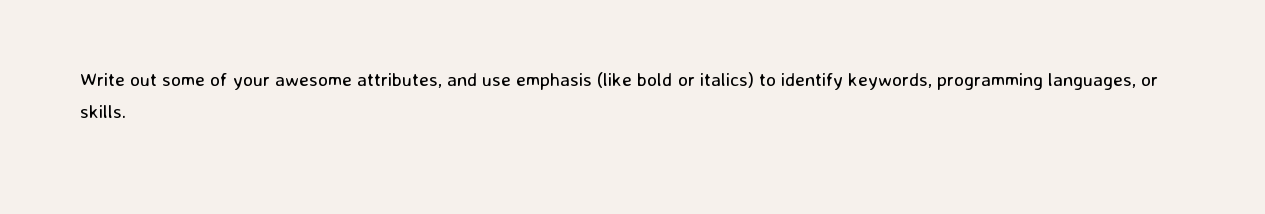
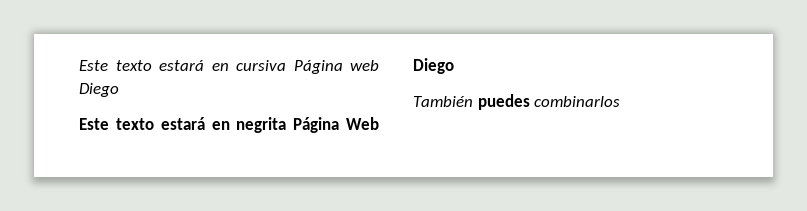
[80,72,1159,90] [80,105,126,118] Write out some of your awesome attributes, and use emphasis (like bold or italics) to identify keywords, programming languages, or skills. -> [79,60,379,74] [79,83,119,97] [79,117,379,133] [413,58,454,74] [413,94,621,110] Este texto estará en cursiva Página web Diego // Este texto estará en negrita Página Web Diego // También puedes combinarlos

